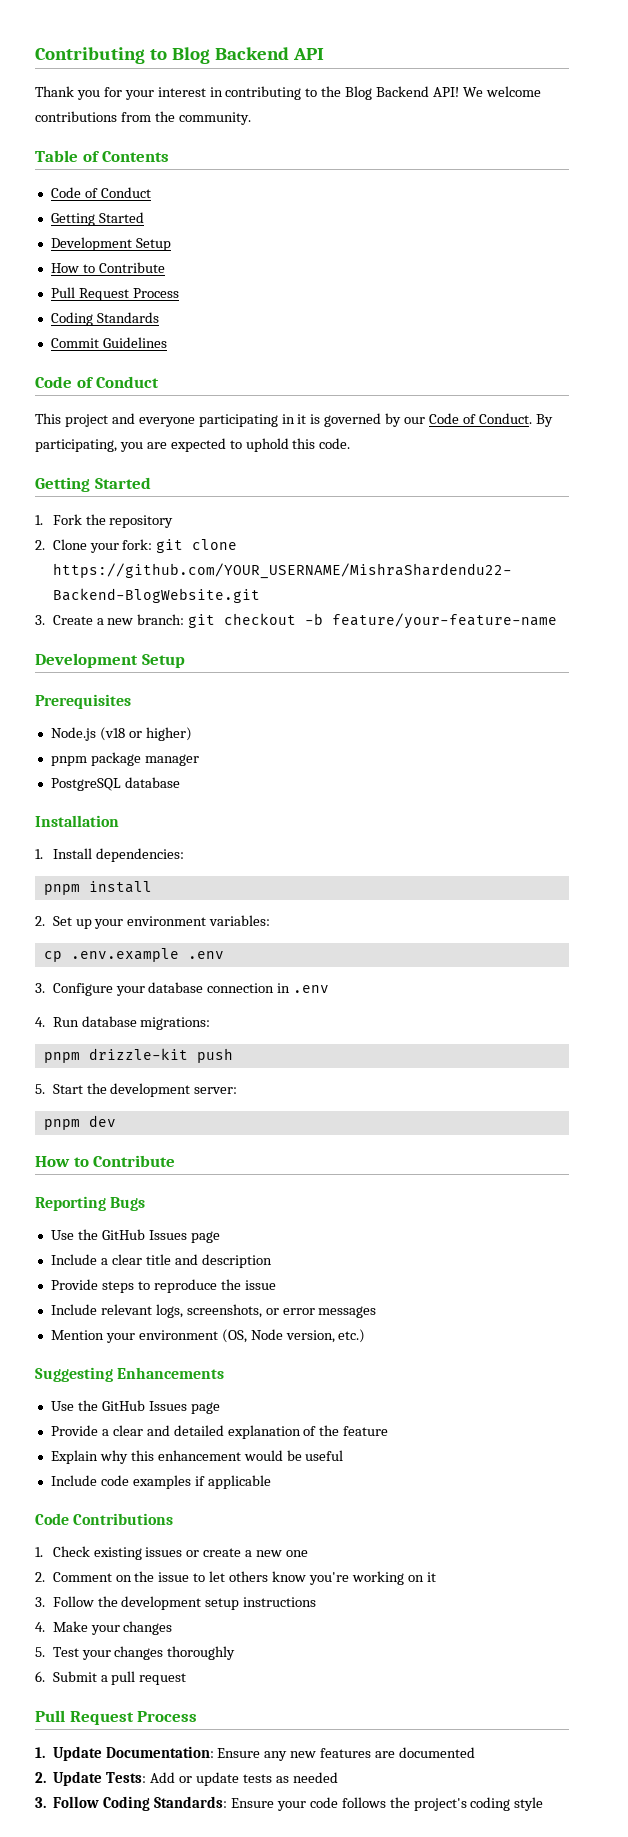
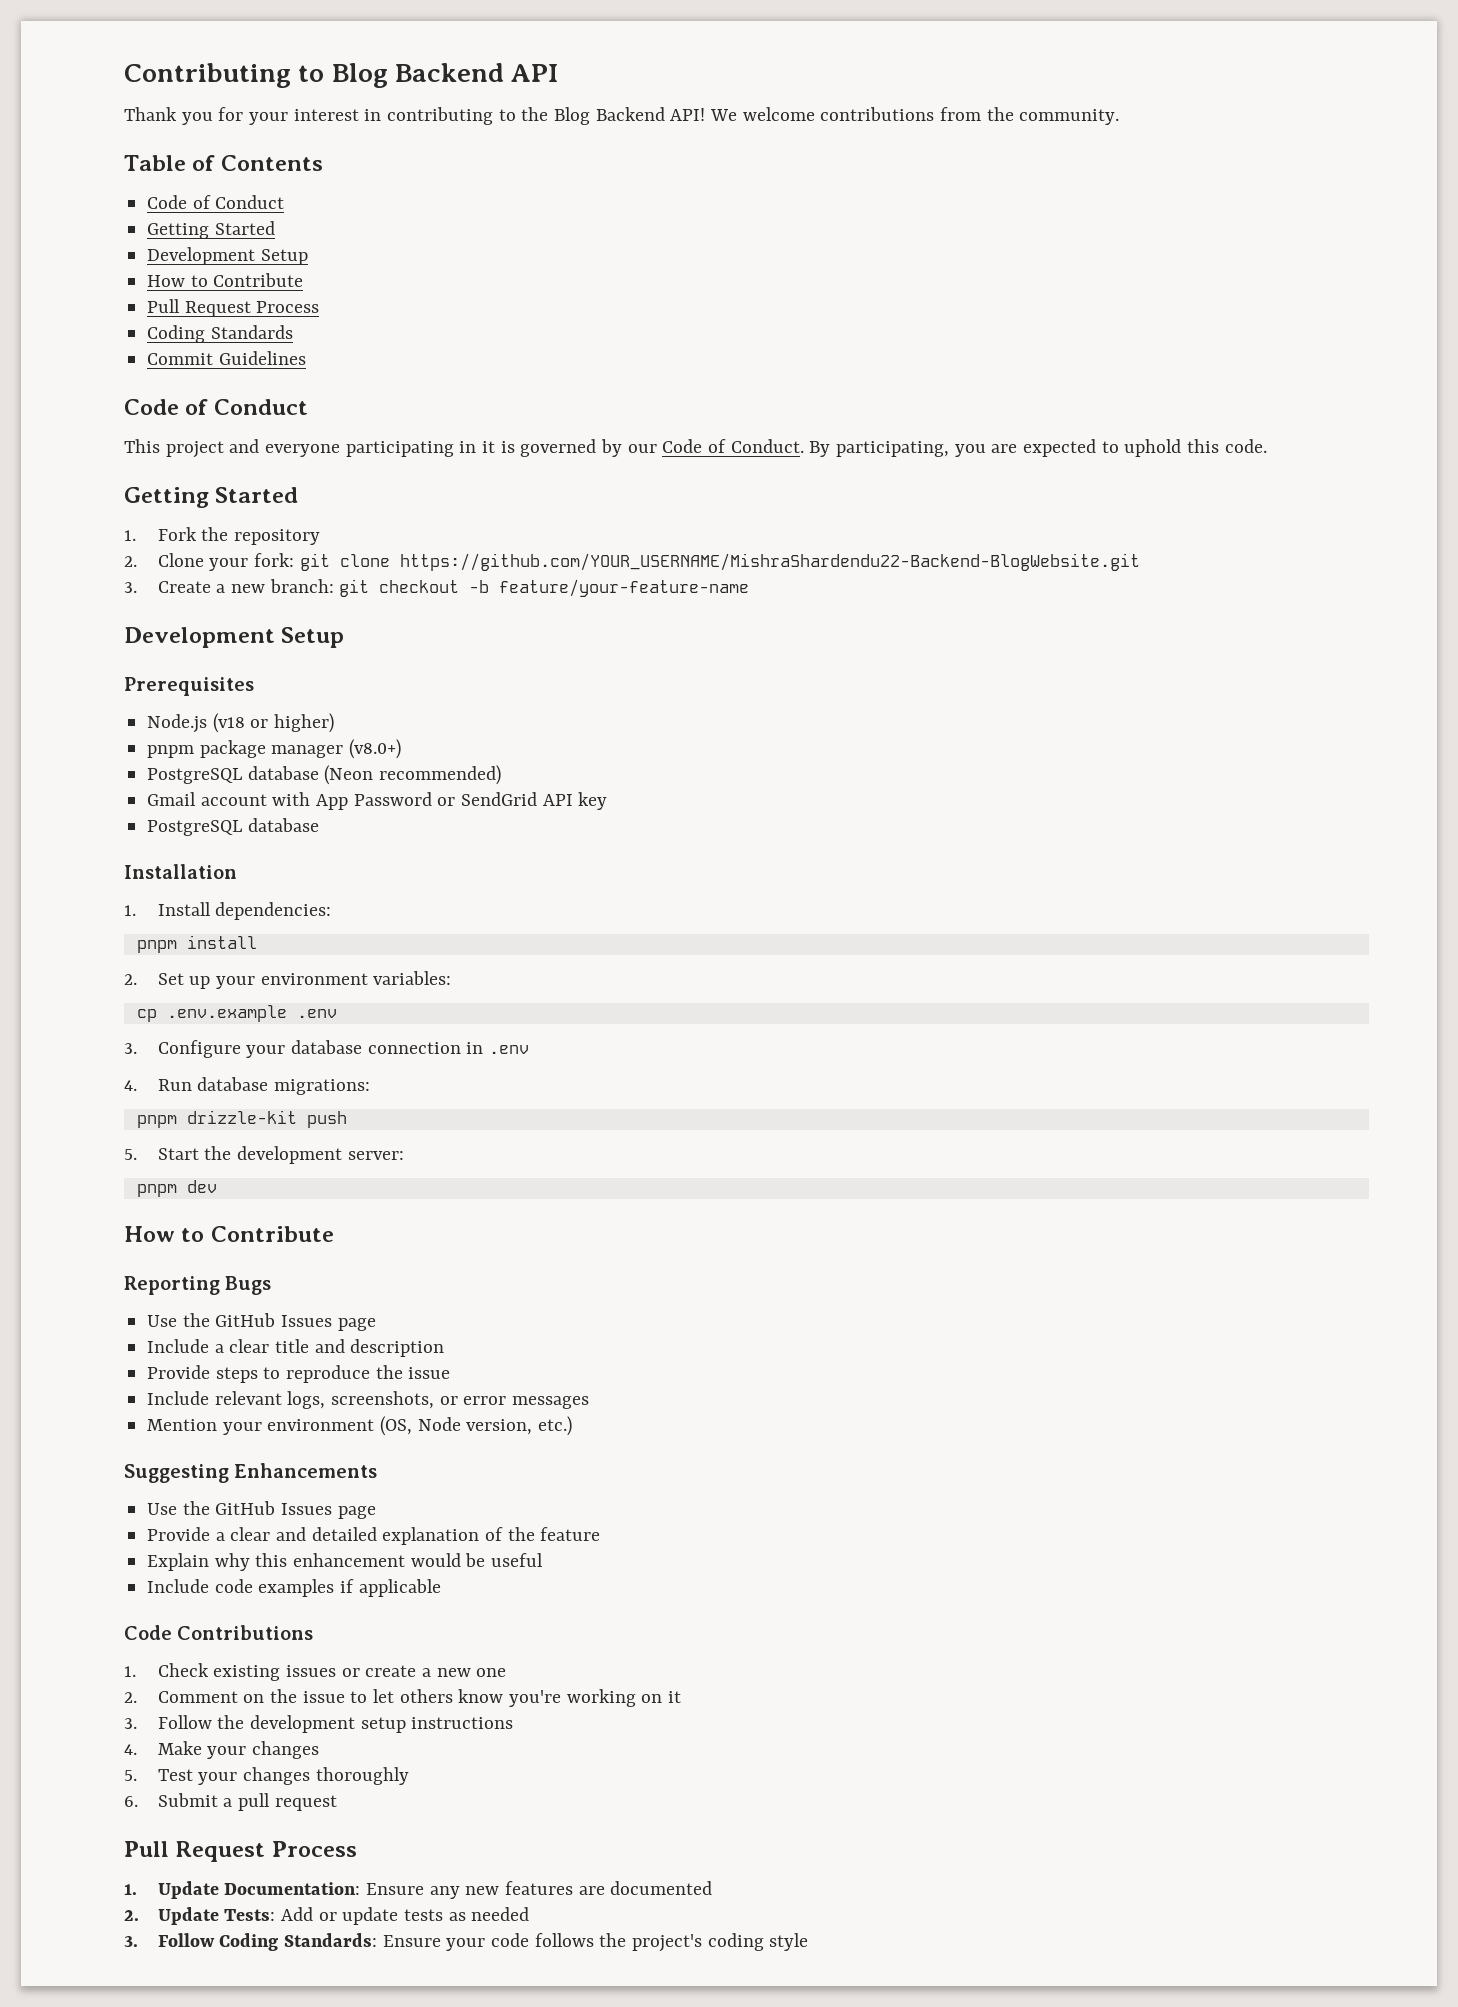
(199, 760) none -> [349,739,402,759] [147,765,502,785] [147,792,608,810] (v8.0+) // PostgreSQL database (Neon recommended) // Gmail account with App Password or SendGrid API key

